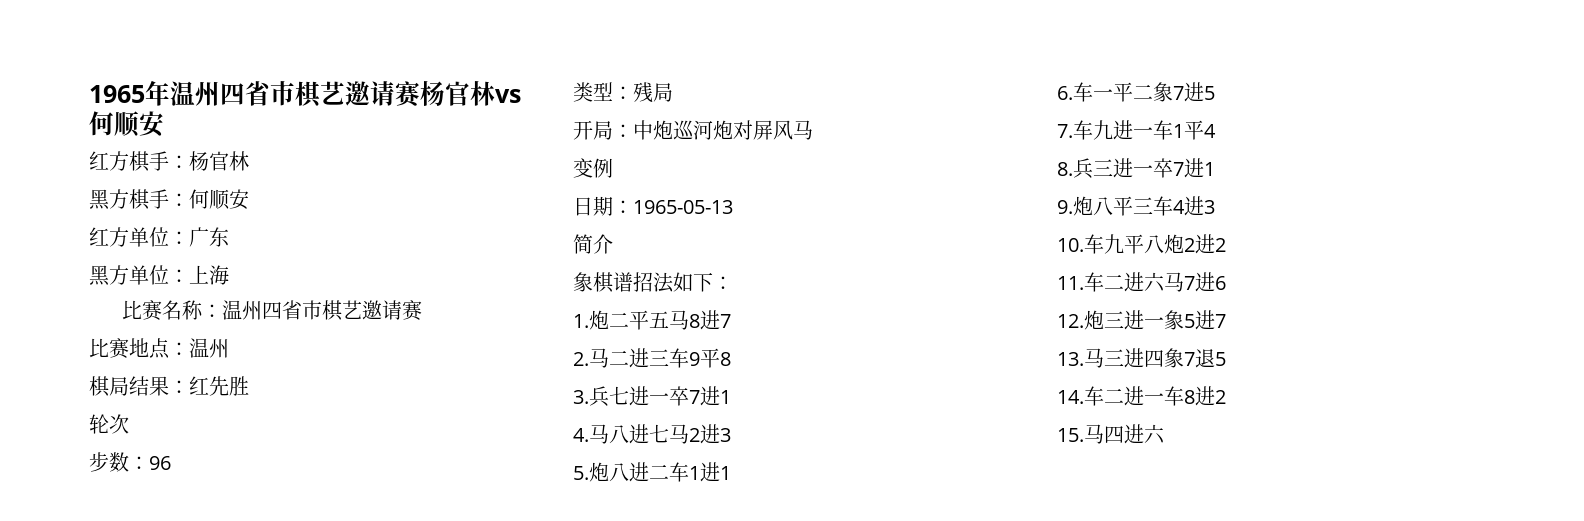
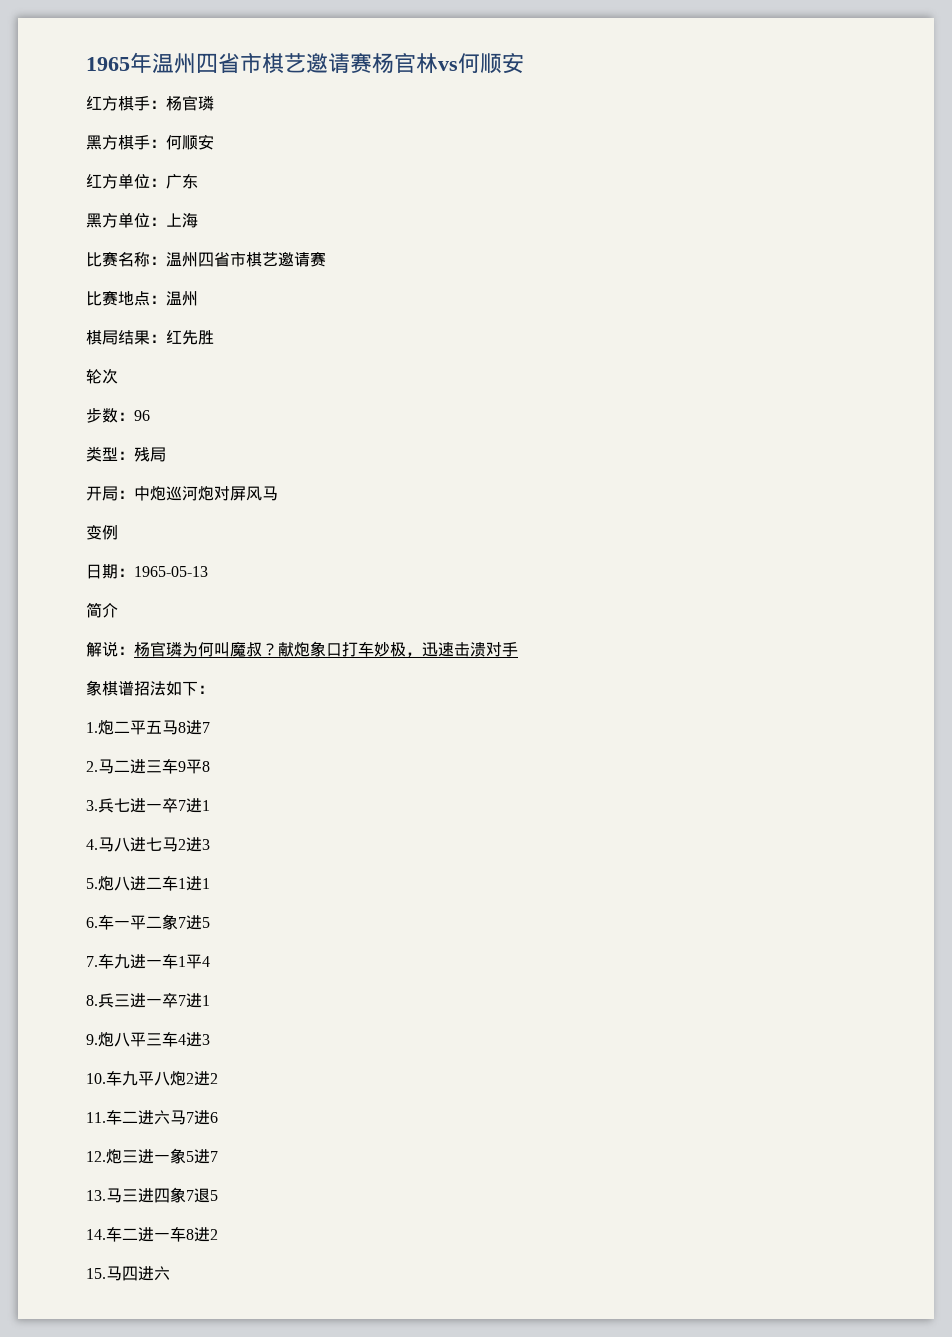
[229,151,249,171] 林 -> [198,96,214,111] 璘
(613, 244) none -> [86,641,518,657] // 解说：杨官璘为何叫魔叔？献炮象口打车妙极，迅速击溃对手

